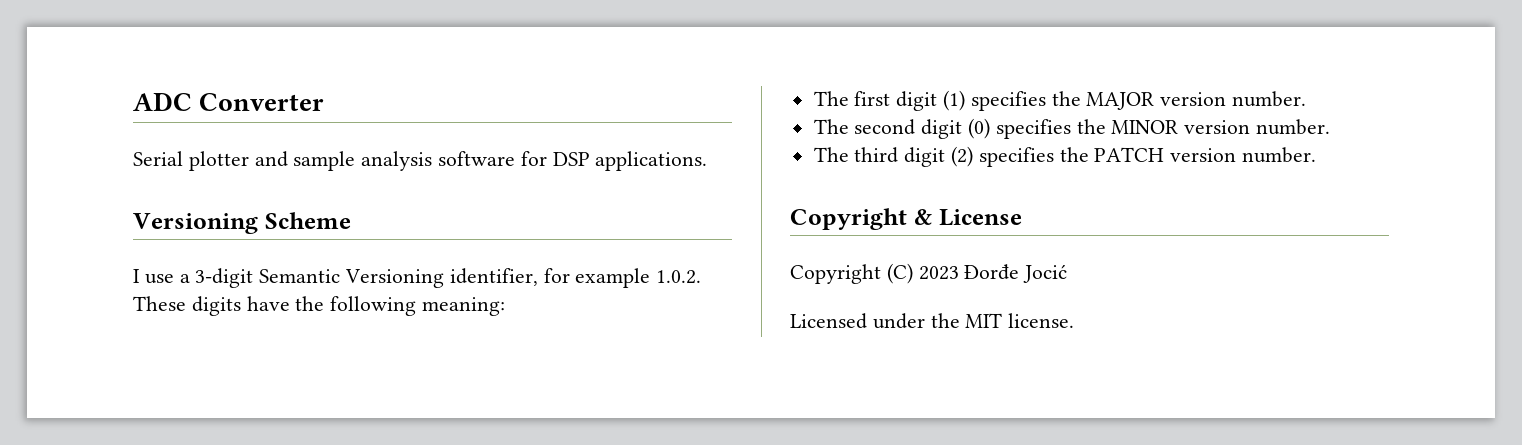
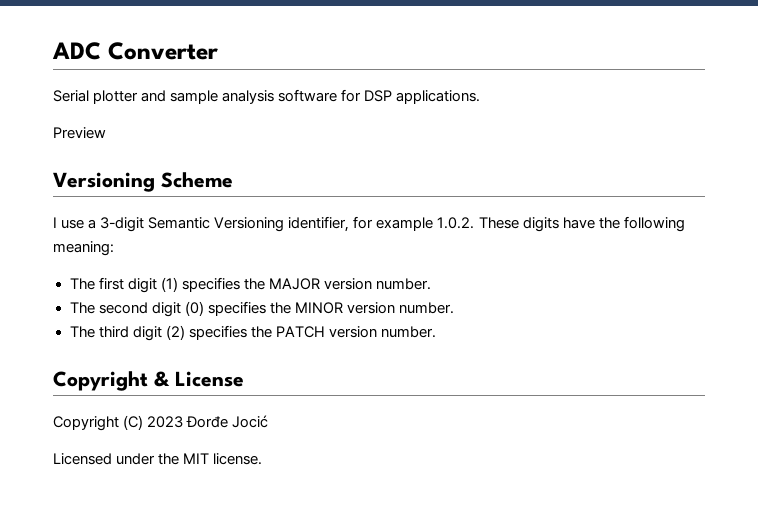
(708, 161) none -> [53,127,106,139] // Preview

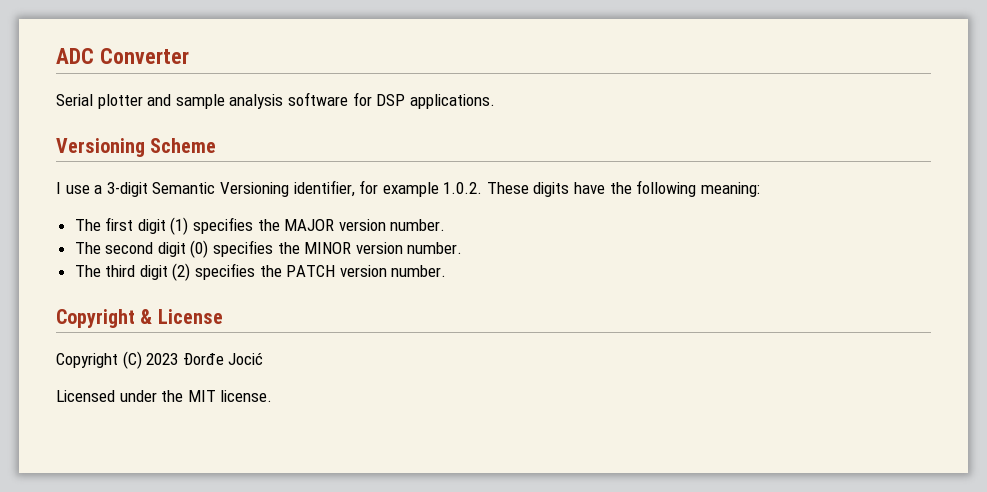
[53,127,106,139] // Preview -> (495, 101) none

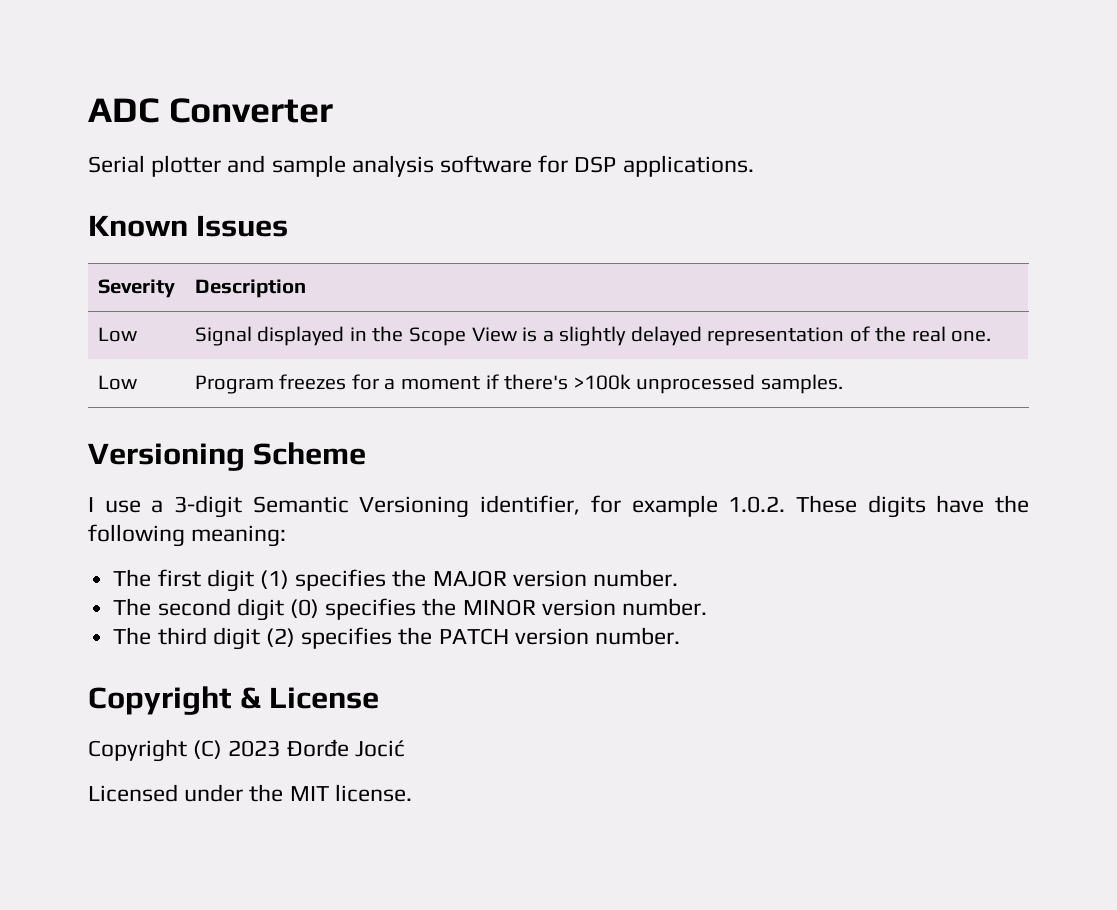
(495, 101) none -> [88,215,289,237] [97,279,175,298] [194,279,306,298] [97,327,137,342] [194,326,992,346] [97,375,137,390] [194,374,843,394] // Known Issues // Severity | Description // Low | Signal displayed in the Scope View is a slightly delayed representation of the real one. // Low | Program freezes for a moment if there's >100k unprocessed samples.

